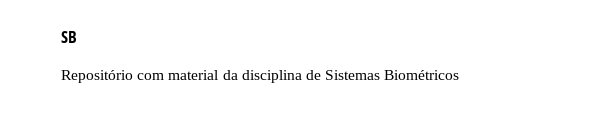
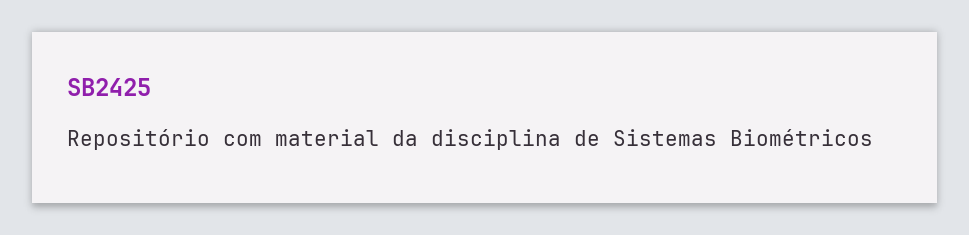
[61,31,77,43] SB -> [67,78,151,96] SB2425

